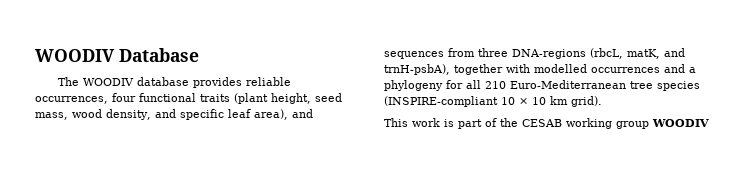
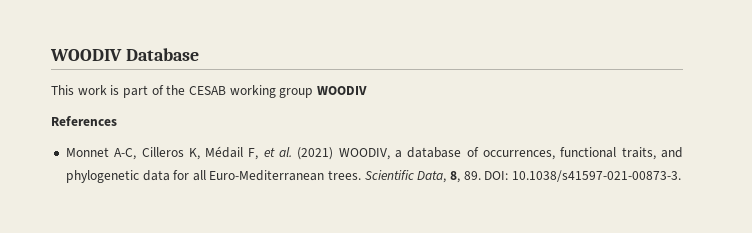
[57,77,291,88] [35,93,342,104] [35,109,313,120] [384,48,685,59] [384,64,696,75] [384,80,700,91] [384,96,602,107] // The WOODIV database provides reliable occurrences, four functional traits (plant height, seed mass, wood density, and specific leaf area), and sequences from three DNA-regions (rbcL, matK, and trnH-psbA), together with modelled occurrences and a phylogeny for all 210 Euro-Mediterranean tree species (INSPIRE-compliant 10 × 10 km grid). -> (199, 54) none
(709, 123) none -> [51,116,117,126] [65,146,683,160] [65,170,681,183] // References // Monnet A-C, Cilleros K, Médail F, et al. (2021) WOODIV, a database of occurrences, functional traits, and phylogenetic data for all Euro-Mediterranean trees. Scientific Data, 8, 89. DOI: 10.1038/s41597-021-00873-3.

